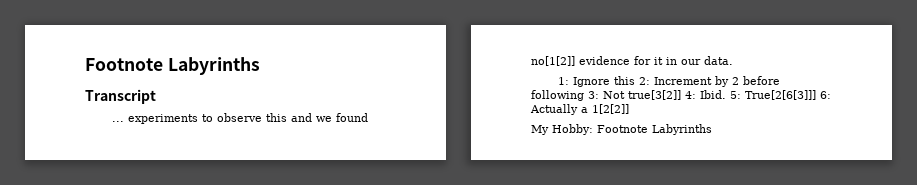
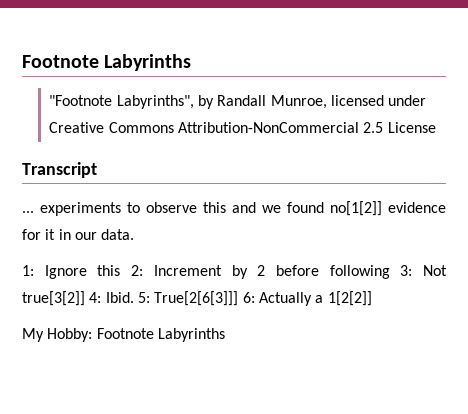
[85,57,260,75] Footnote Labyrinths -> [22,54,192,71] [49,95,427,109] [49,122,436,133] Footnote Labyrinths // "Footnote Labyrinths", by Randall Munroe, licensed under Creative Commons Attribution-NonCommercial 2.5 License

